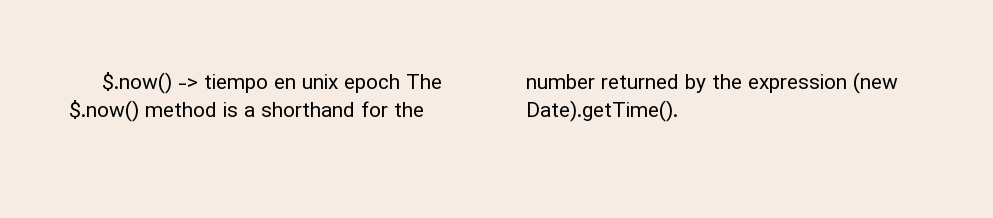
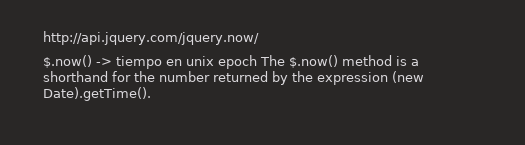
(101, 83) none -> [43,31,259,45] http://api.jquery.com/jquery.now/ //

